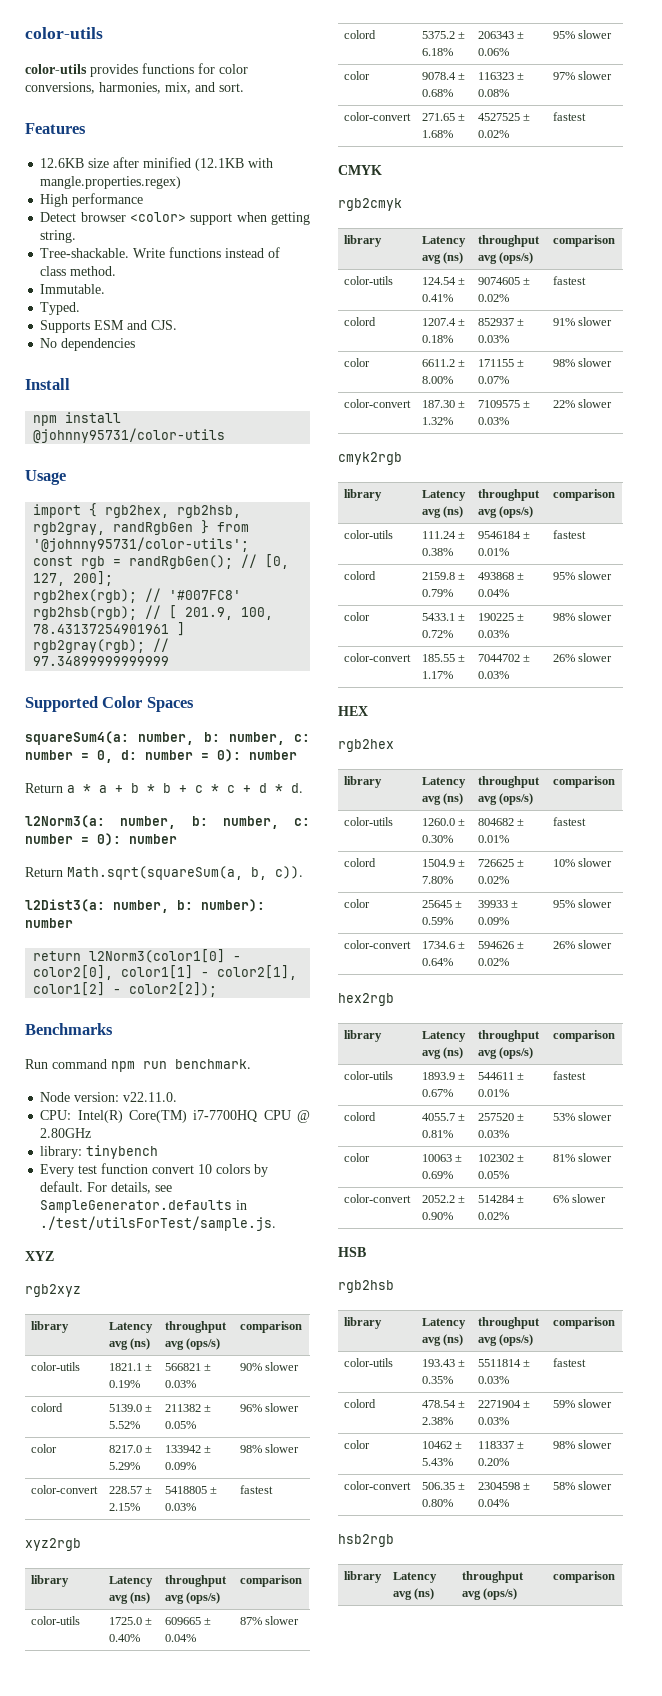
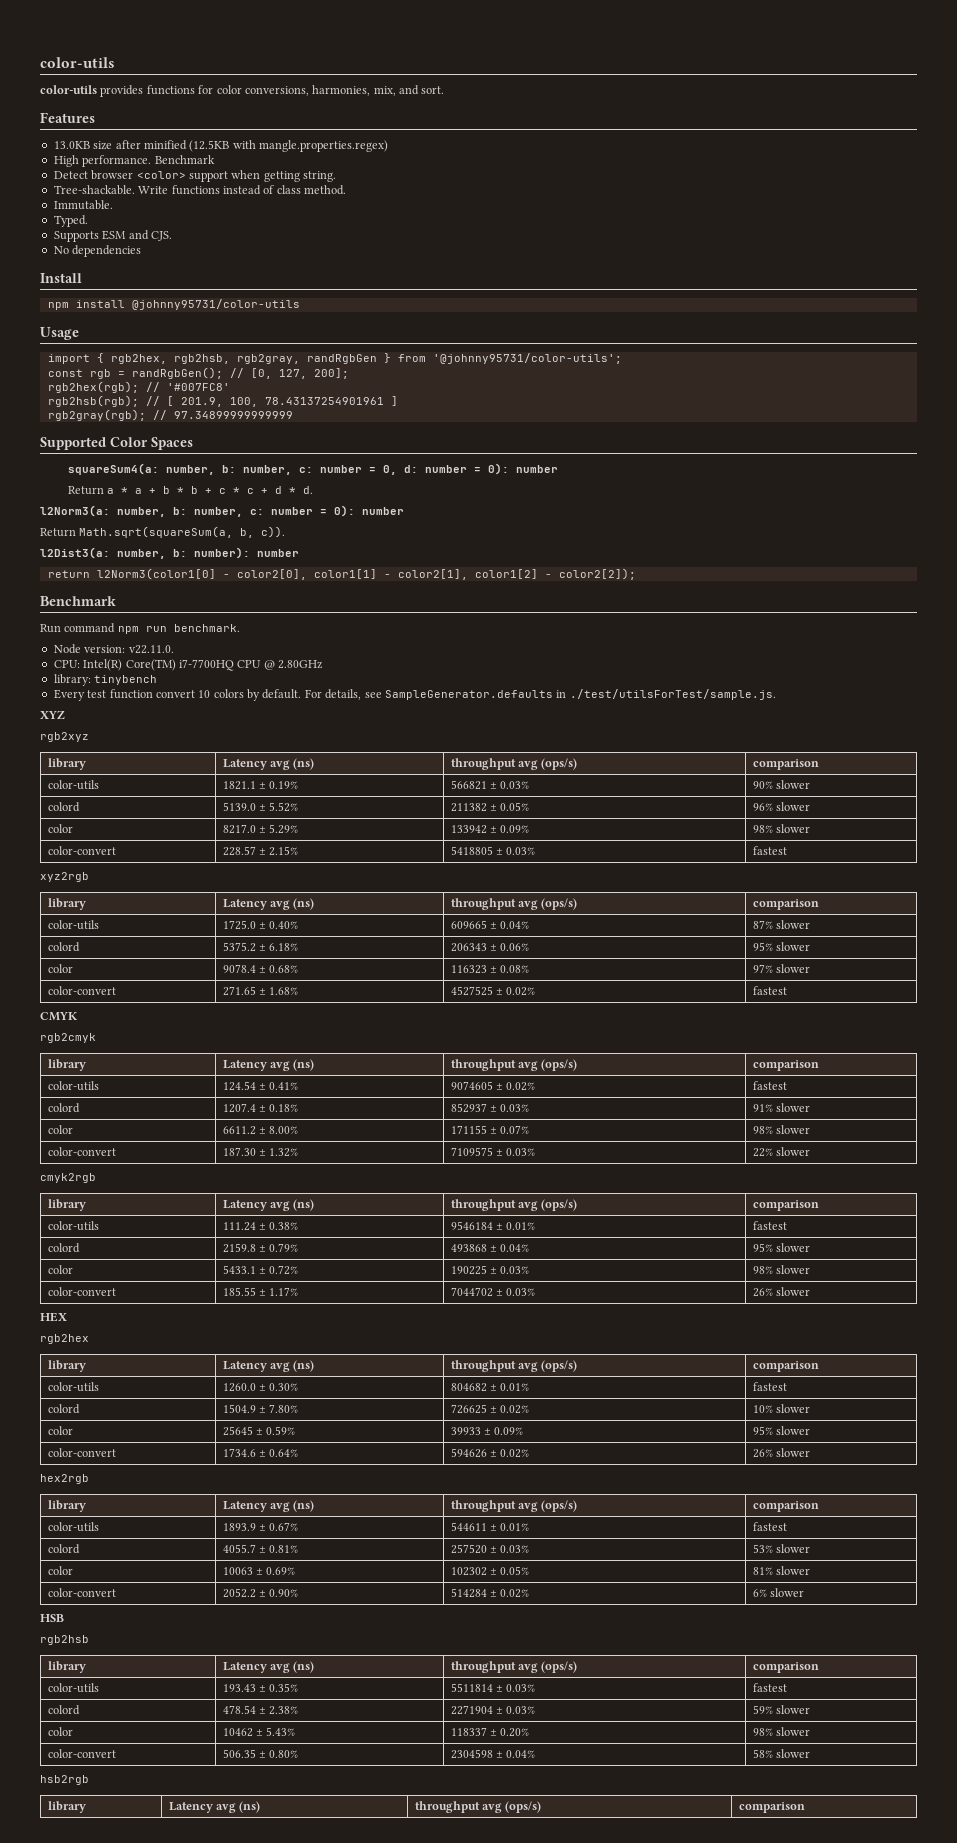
[40,158,85,168] 12.6KB -> [53,141,90,149] 13.0KB
[195,158,245,171] (12.1KB -> [189,140,230,152] (12.5KB
[72,193,144,207] performance -> [82,155,215,167] performance. Benchmark
[25,1023,113,1035] Benchmarks -> [40,596,116,606] Benchmark

